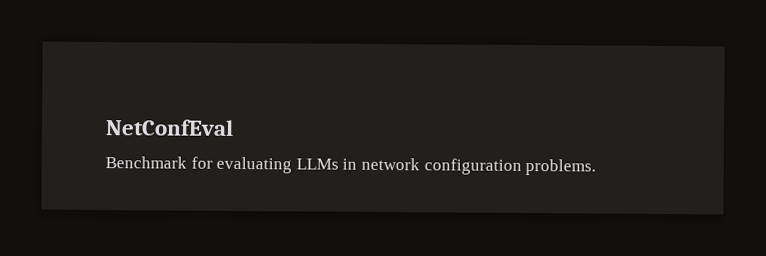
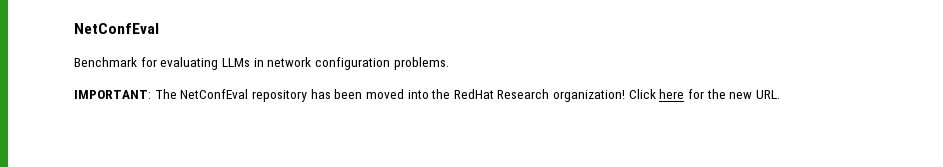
(597, 167) none -> [74,89,780,102] // IMPORTANT: The NetConfEval repository has been moved into the RedHat Research organization! Click here for the new URL.

